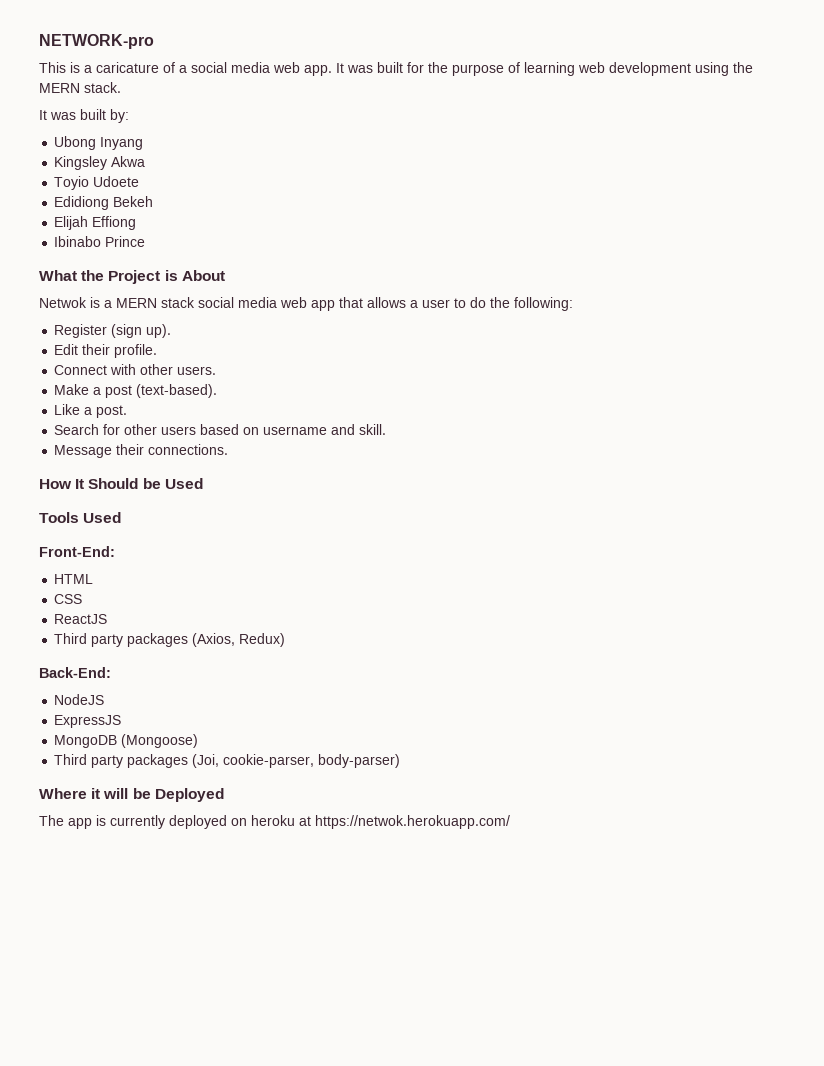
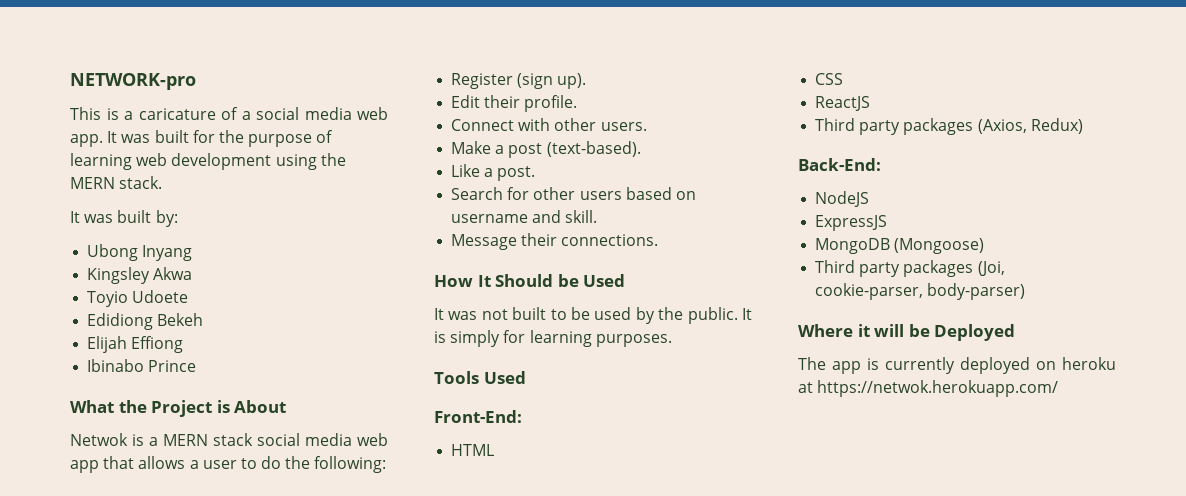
(203, 483) none -> [434,307,752,324] [434,330,672,347] // It was not built to be used by the public. It is simply for learning purposes.

